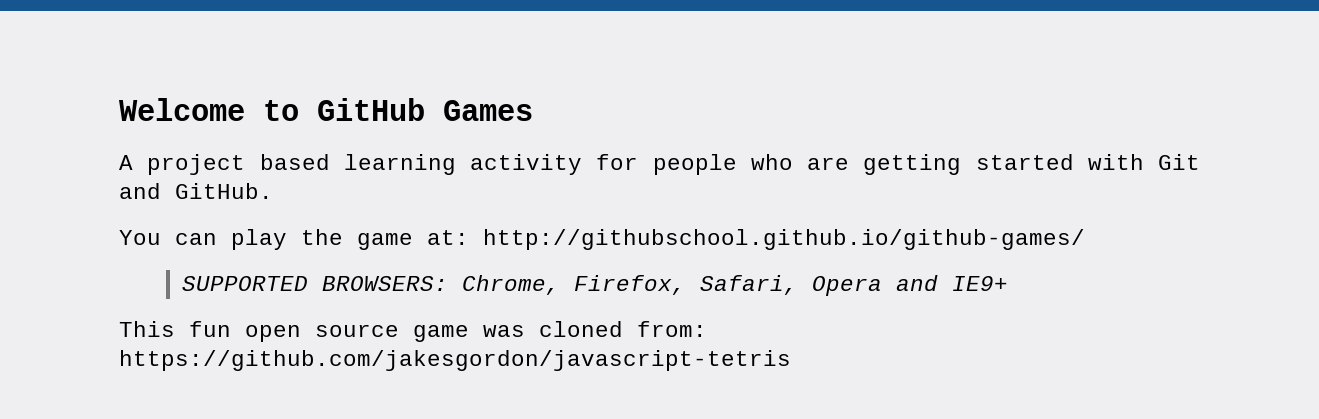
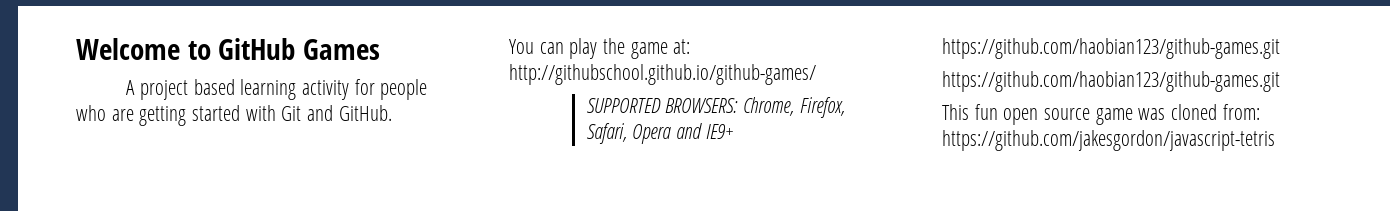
(1009, 283) none -> [942,38,1280,59] [942,71,1280,92] // https://github.com/haobian123/github-games.git // https://github.com/haobian123/github-games.git

